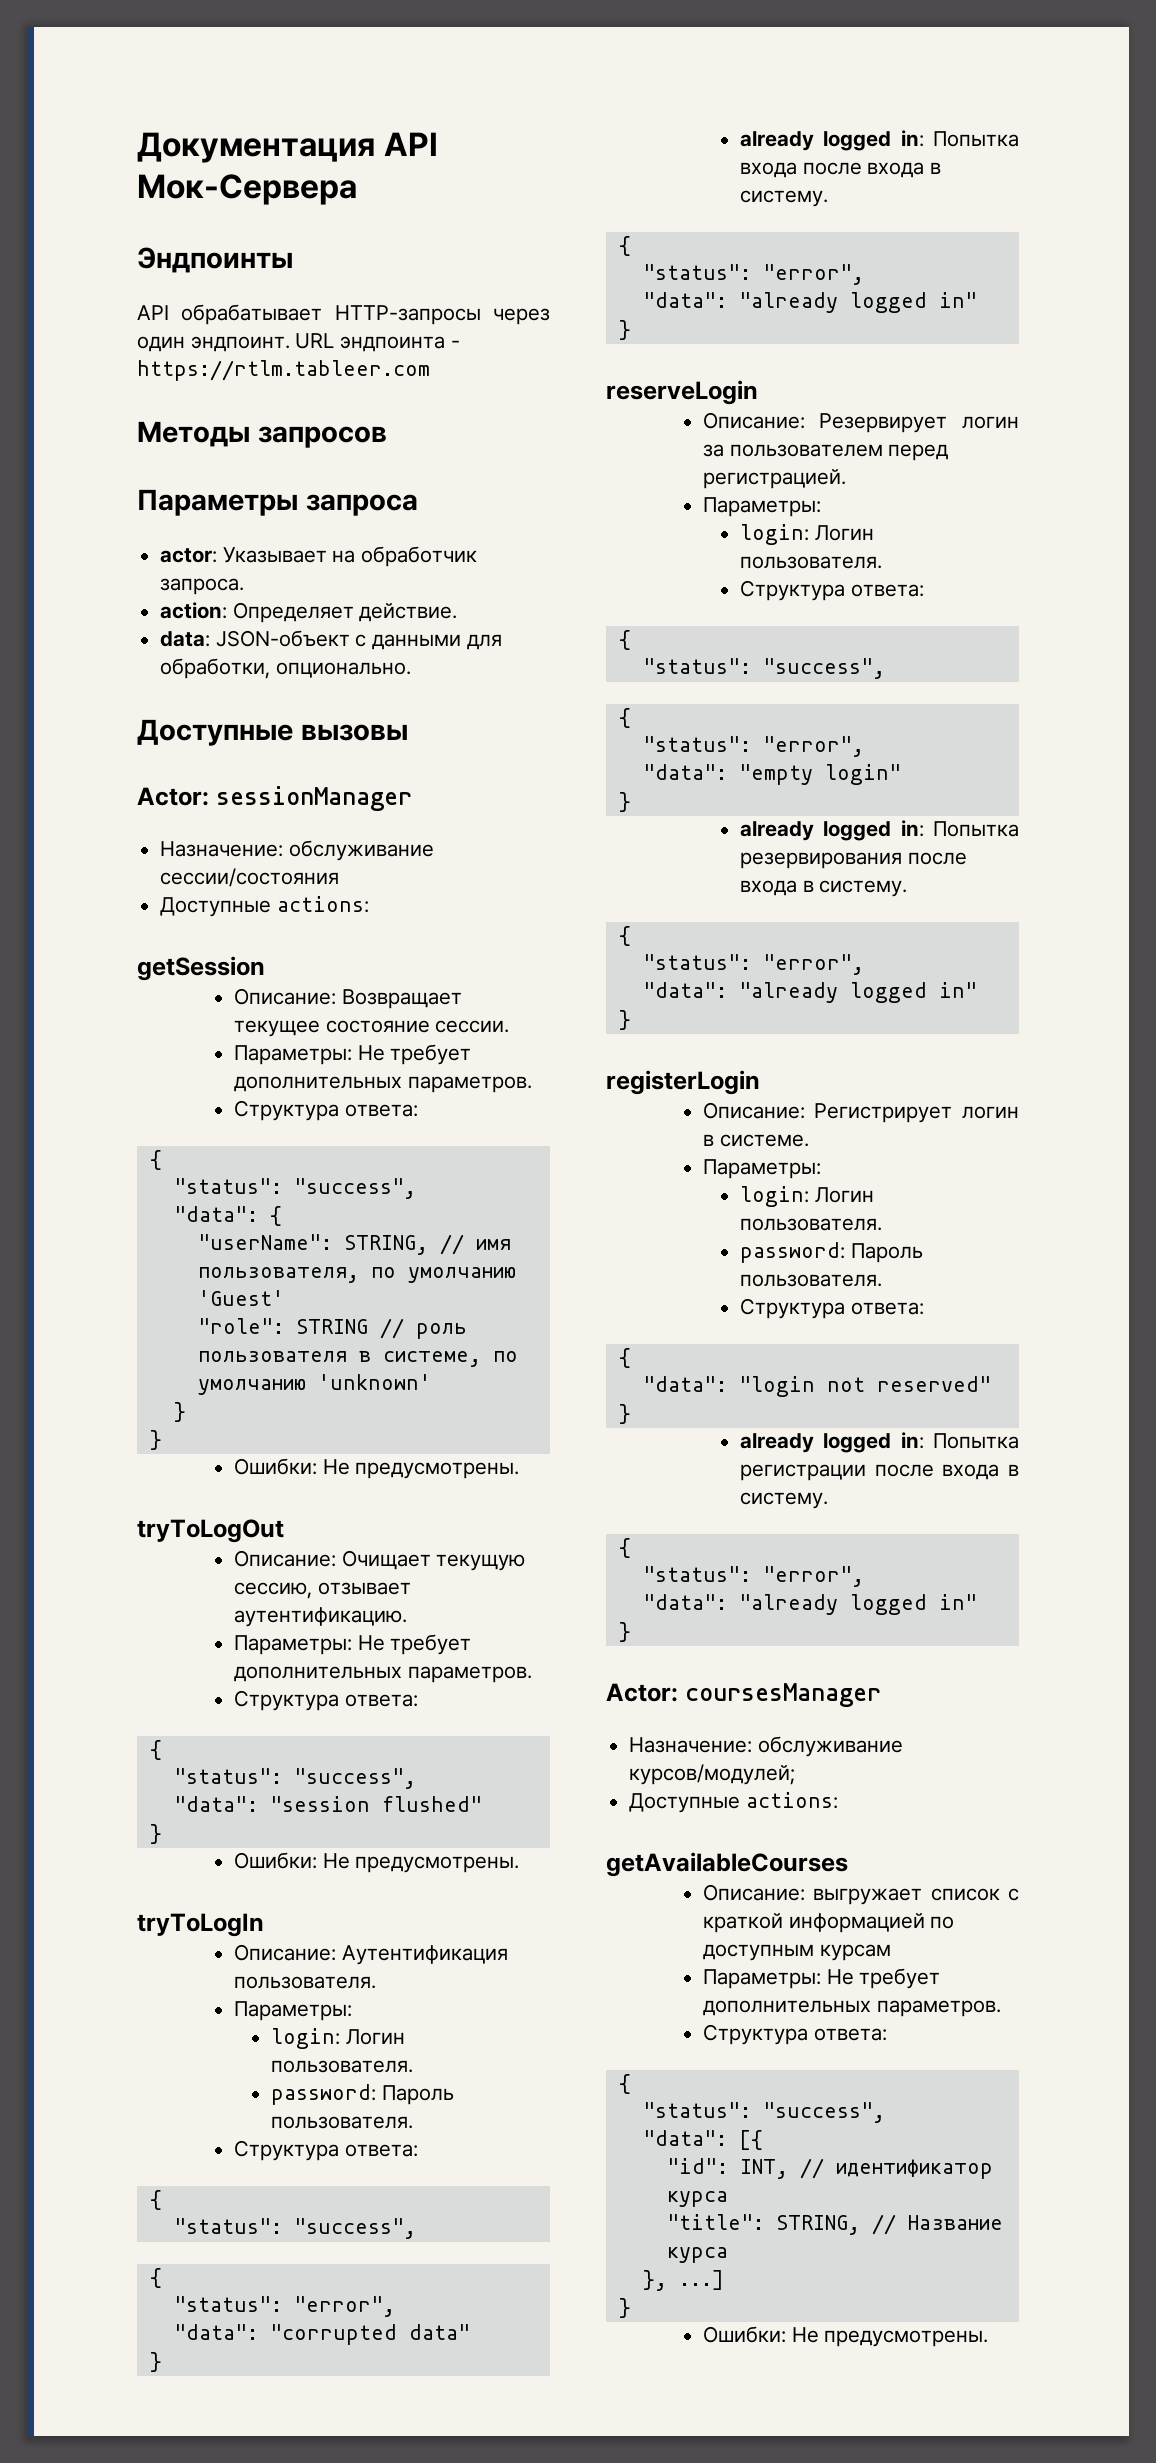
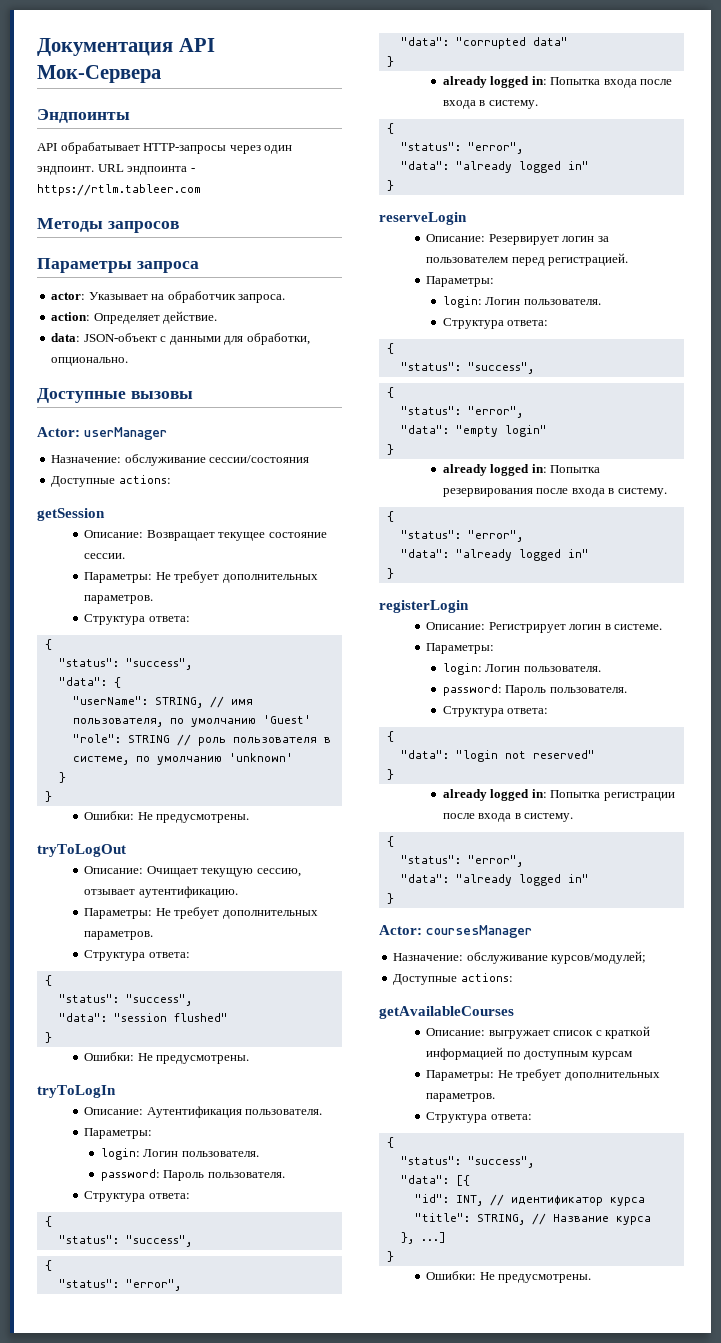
[215,786,412,811] sessionManager -> [84,427,168,440] userManager

